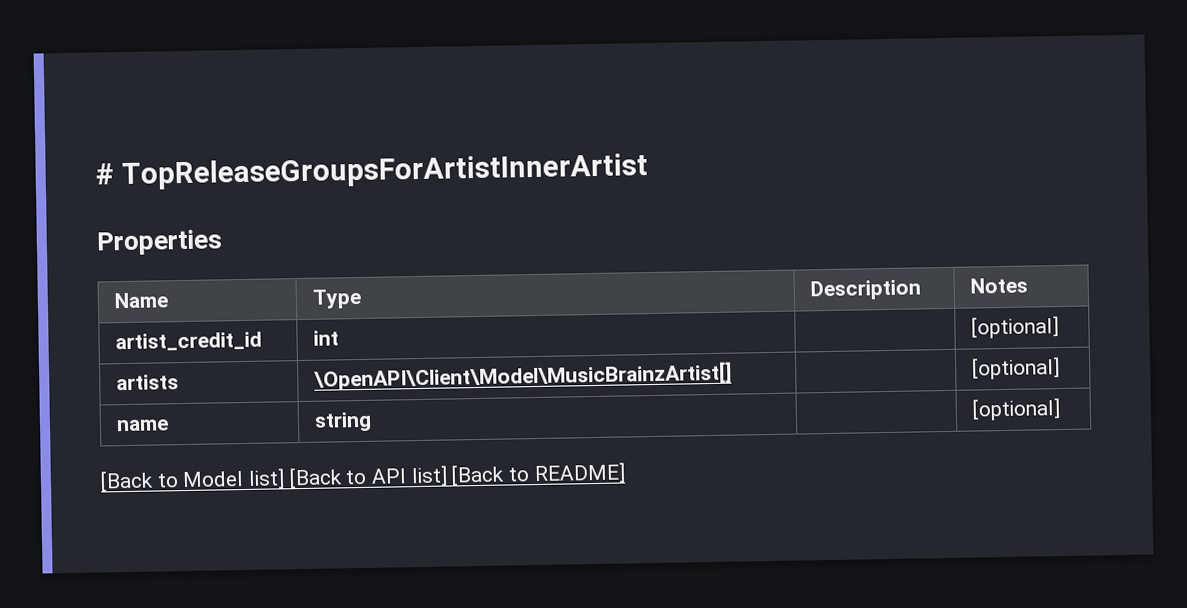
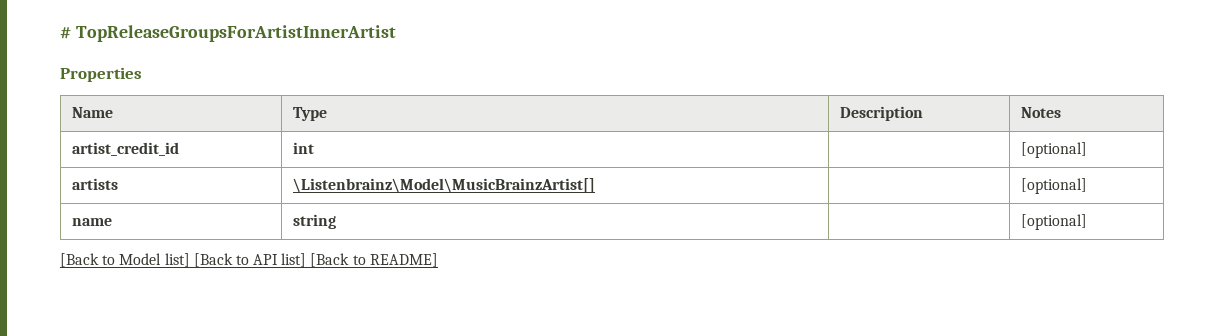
[313,361,732,391] \OpenAPI\Client\Model\MusicBrainzArtist[] -> [293,178,596,193] \Listenbrainz\Model\MusicBrainzArtist[]

